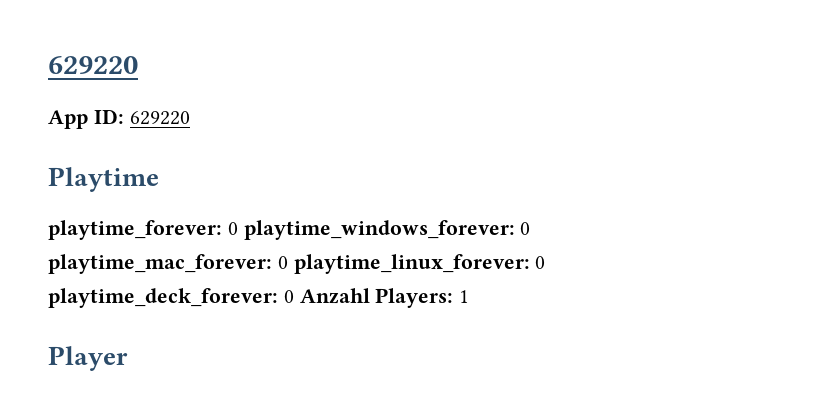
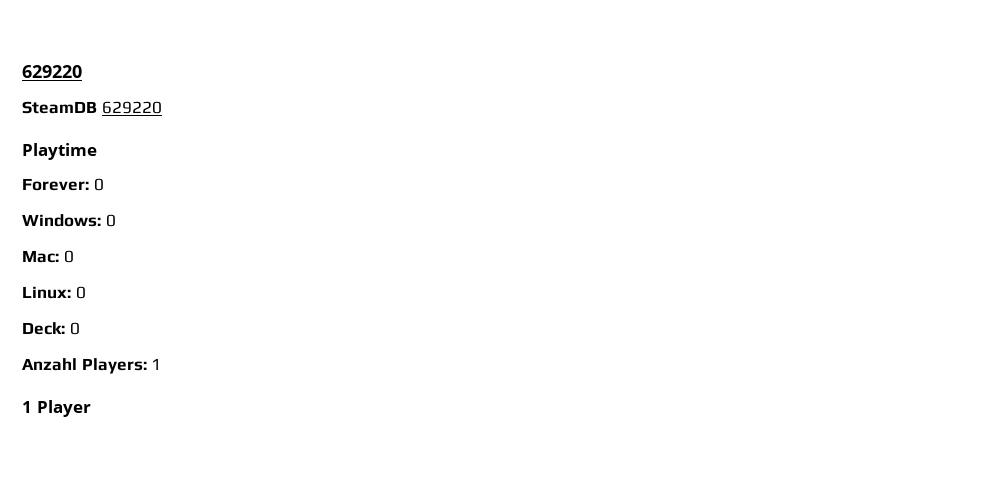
[48,56,138,74] [48,109,124,129] 629220 // App ID: -> [22,65,82,78] [22,101,97,114] 629220 // SteamDB
[48,220,531,240] [48,254,546,274] [48,288,294,308] playtime_forever: 0 playtime_windows_forever: 0 playtime_mac_forever: 0 playtime_linux_forever: 0 playtime_deck_forever: 0 -> [22,178,104,191] [22,214,116,227] [22,250,74,263] [22,286,86,299] [22,322,80,335] Forever: 0 // Windows: 0 // Mac: 0 // Linux: 0 // Deck: 0 //
(470, 296) none -> [22,401,32,413] 1

